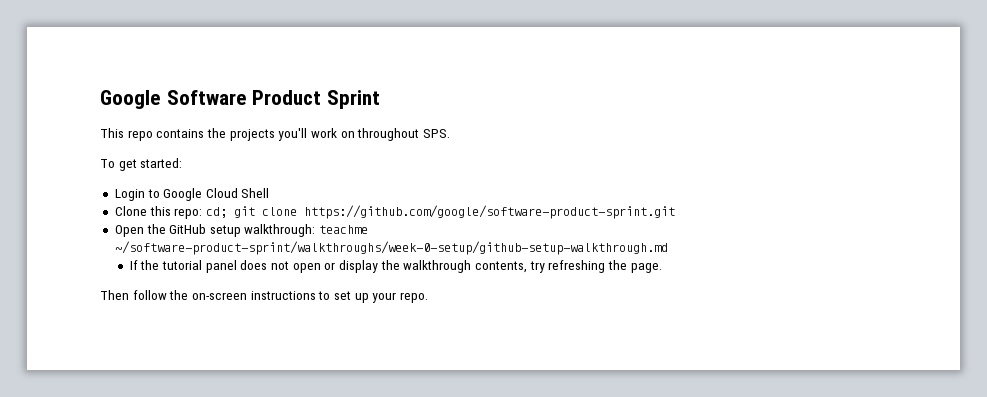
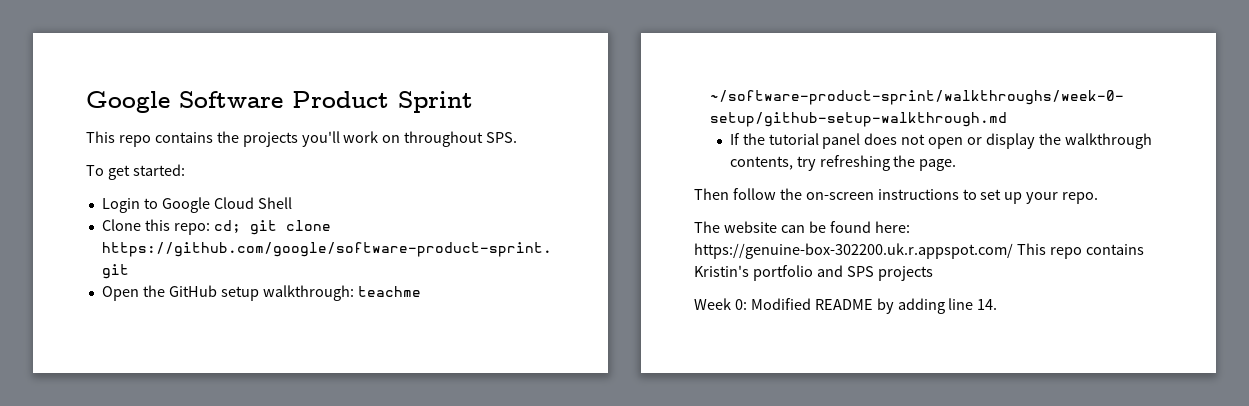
(428, 297) none -> [694,221,910,233] [694,243,1144,259] [694,265,933,281] [694,298,998,314] // The website can be found here: https://genuine-box-302200.uk.r.appspot.com/ This repo contains Kristin's portfolio and SPS projects // Week 0: Modified README by adding line 14.

